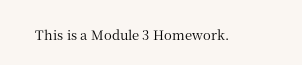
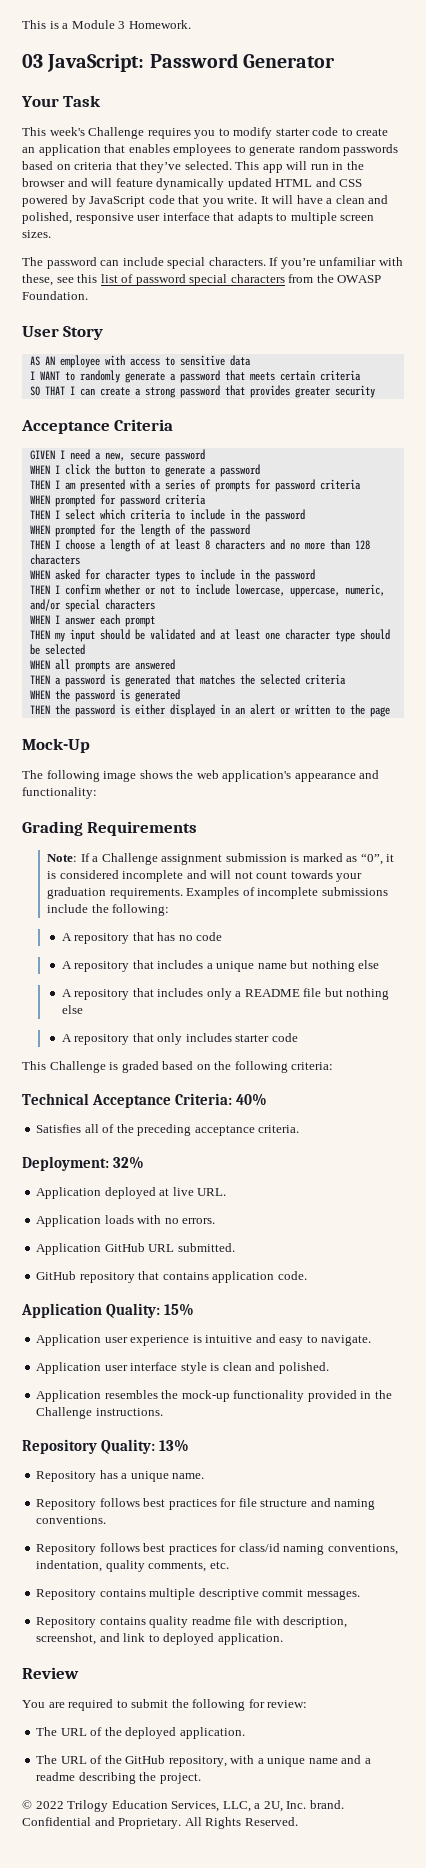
(229, 34) none -> [22,53,335,72] [21,95,102,107] [22,127,389,139] [22,144,399,156] [22,161,364,173] [22,178,363,190] [22,195,389,207] [22,212,375,224] [22,230,51,238] [22,257,403,269] [22,274,382,286] [22,291,88,300] [22,326,104,340] [29,355,251,368] [29,370,361,383] [29,385,375,398] [21,419,174,434] [29,449,205,462] [29,464,260,477] [29,479,361,492] [29,494,206,507] [29,509,305,522] [29,524,250,537] [29,539,370,552] [29,554,80,565] [29,569,315,582] [29,584,385,597] [29,599,155,612] [29,614,155,627] [29,629,390,642] [29,644,85,655] [29,659,175,672] [29,674,346,687] [29,689,180,702] [29,704,390,717] [22,738,90,753] [22,770,380,782] [22,787,97,799] [22,821,198,836] [47,853,395,865] [47,870,363,882] [47,887,388,899] [47,904,170,916] [61,932,223,944] [61,960,380,972] [61,988,390,1000] [61,1005,83,1014] [61,1033,298,1045] [22,1061,334,1073] [22,1093,267,1108] [36,1124,300,1136] [22,1156,144,1171] [36,1187,227,1199] [36,1215,216,1227] [36,1243,235,1255] [36,1271,307,1283] [21,1303,194,1318] [36,1334,372,1346] [36,1362,329,1374] [36,1390,392,1402] [36,1407,163,1419] [22,1439,189,1454] [36,1470,205,1482] [36,1498,376,1510] [36,1516,107,1524] [36,1543,398,1555] [36,1560,229,1572] [36,1588,360,1600] [36,1616,348,1628] [36,1633,283,1645] [22,1667,79,1679] [22,1699,308,1711] [36,1727,245,1739] [36,1755,371,1767] [36,1772,201,1784] [22,1800,344,1812] [22,1817,298,1829] // 03 JavaScript: Password Generator // Your Task // This week's Challenge requires you to modify starter code to create an application that enables employees to generate random passwords based on criteria that they’ve selected. This app will run in the browser and will feature dynamically updated HTML and CSS powered by JavaScript code that you write. It will have a clean and polished, responsive user interface that adapts to multiple screen sizes. // The password can include special characters. If you’re unfamiliar with these, see this list of password special characters from the OWASP Foundation. // User Story // AS AN employee with access to sensitive data // I WANT to randomly generate a password that meets certain criteria // SO THAT I can create a strong password that provides greater security // Acceptance Criteria // GIVEN I need a new, secure password // WHEN I click the button to generate a password // THEN I am presented with a series of prompts for password criteria // WHEN prompted for password criteria // THEN I select which criteria to include in the password // WHEN prompted for the length of the password // THEN I choose a length of at least 8 characters and no more than 128 characters // WHEN asked for character types to include in the password // THEN I confirm whether or not to include lowercase, uppercase, numeric, and/or special characters // WHEN I answer each prompt // THEN my input should be validated and at least one character type should be selected // WHEN all prompts are answered // THEN a password is generated that matches the selected criteria // WHEN the password is generated // THEN the password is either displayed in an alert or written to the page // Mock-Up // The following image shows the web application's appearance and functionality: // Grading Requirements // Note: If a Challenge assignment submission is marked as “0”, it is considered incomplete and will not count towards your graduation requirements. Examples of incomplete submissions include the following: // A repository that has no code // A repository that includes a unique name but nothing else // A repository that includes only a README file but nothing else // A repository that only includes starter code // This Challenge is graded based on the following criteria: // Technical Acceptance Criteria: 40% // Satisfies all of the preceding acceptance criteria. // Deployment: 32% // Application deployed at live URL. // Application loads with no errors. // Application GitHub URL submitted. // GitHub repository that contains application code. // Application Quality: 15% // Application user experience is intuitive and easy to navigate. // Application user interface style is clean and polished. // Application resembles the mock-up functionality provided in the Challenge instructions. // Repository Quality: 13% // Repository has a unique name. // Repository follows best practices for file structure and naming conventions. // Repository follows best practices for class/id naming conventions, indentation, quality comments, etc. // Repository contains multiple descriptive commit messages. // Repository contains quality readme file with description, screenshot, and link to deployed application. // Review // You are required to submit the following for review: // The URL of the deployed application. // The URL of the GitHub repository, with a unique name and a readme describing the project. // © 2022 Trilogy Education Services, LLC, a 2U, Inc. brand. Confidential and Proprietary. All Rights Reserved.

